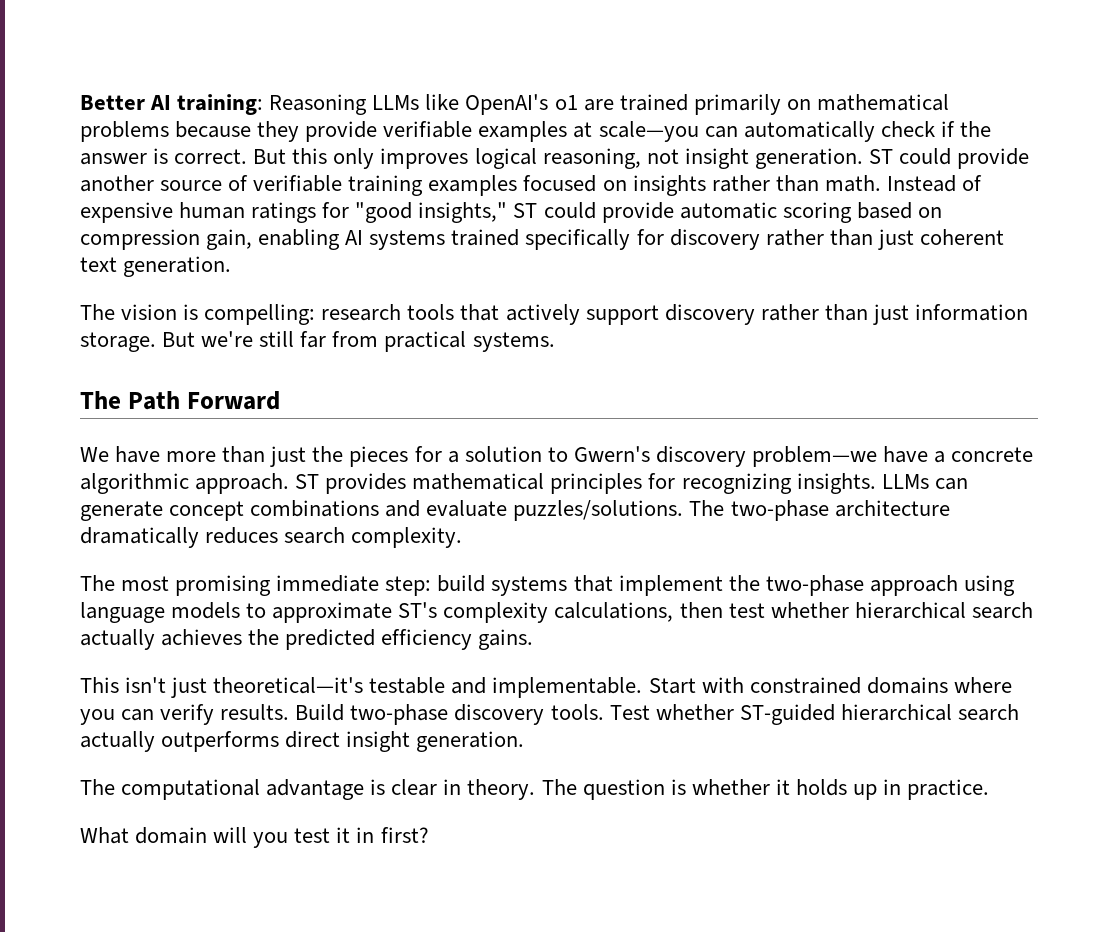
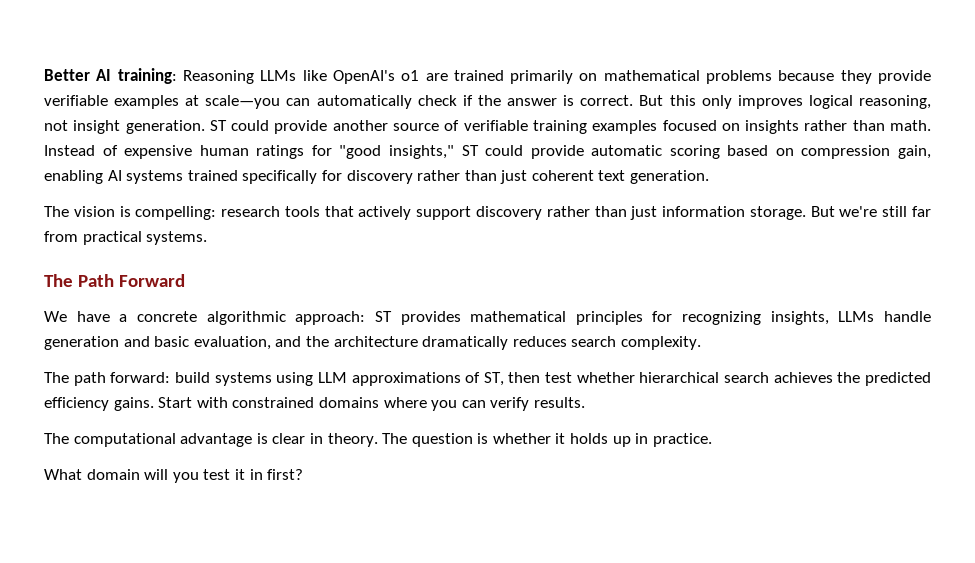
[166,446,929,467] more than just the pieces for a solution to Gwern's discovery problem—we have -> (110, 316) none
[195,473,290,494] approach. -> [295,311,366,325] approach:
[796,473,968,494] [80,500,829,521] insights. LLMs can generate concept combinations and evaluate puzzles/solutions. The two-phase -> [770,311,931,325] [44,336,329,350] insights, LLMs handle generation and basic evaluation, and the
[121,575,1015,596] [80,602,674,623] most promising immediate step: build systems that implement the two-phase approach using language models to approximate ST's complexity calculations, -> [73,372,504,386] path forward: build systems using LLM approximations of ST,
[80,629,155,650] actually -> (770, 377) none
[80,677,643,698] // This isn't just theoretical—it's testable and implementable. -> (154, 404) none
[295,704,1019,725] [80,731,525,752] Build two-phase discovery tools. Test whether ST-guided hierarchical search actually outperforms direct insight generation. -> (585, 402) none

